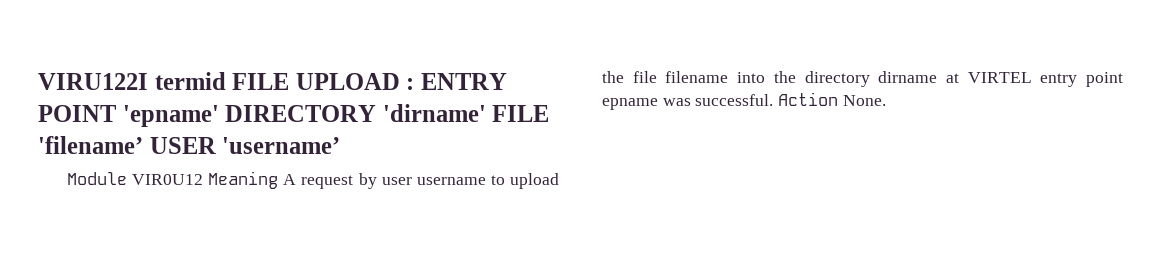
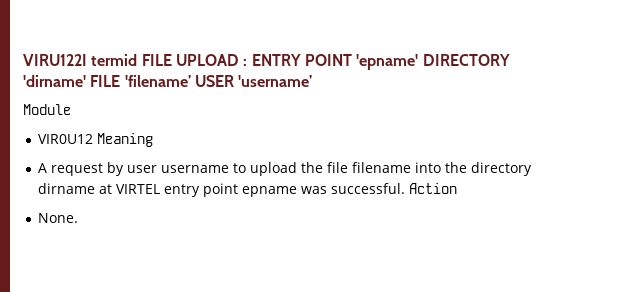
(127, 178) none -> (71, 109) //
(279, 180) none -> (153, 140) //
(839, 99) none -> (457, 188) //

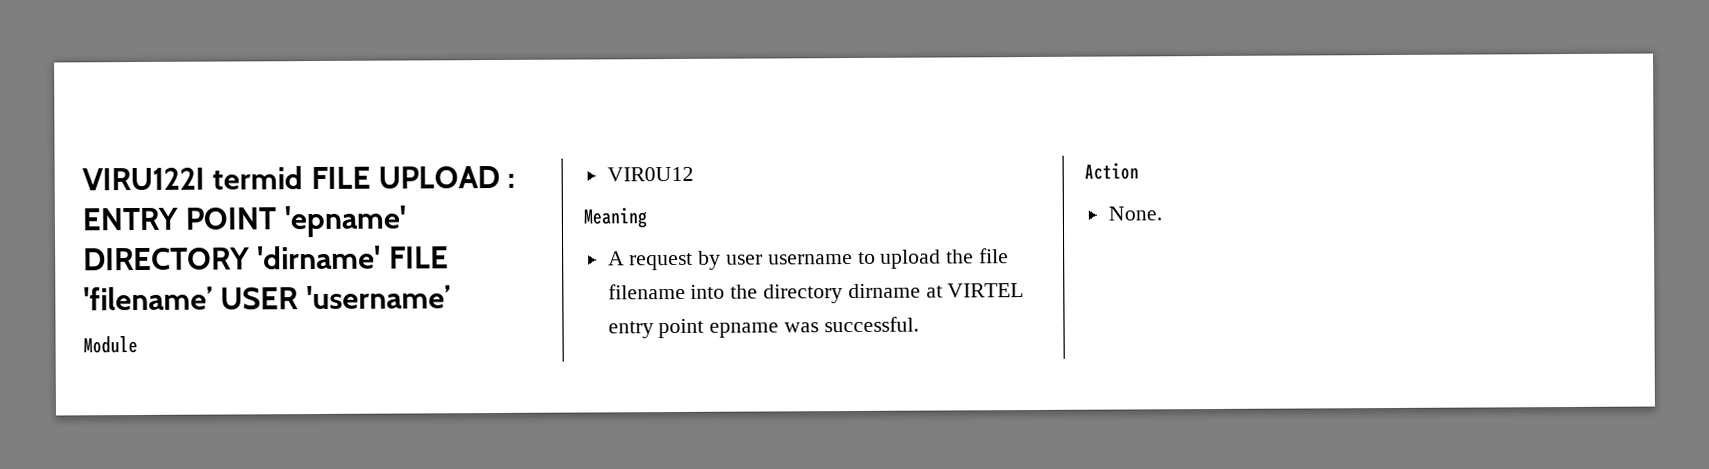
(93, 139) none -> (694, 174) //
(405, 188) none -> (919, 324) //

